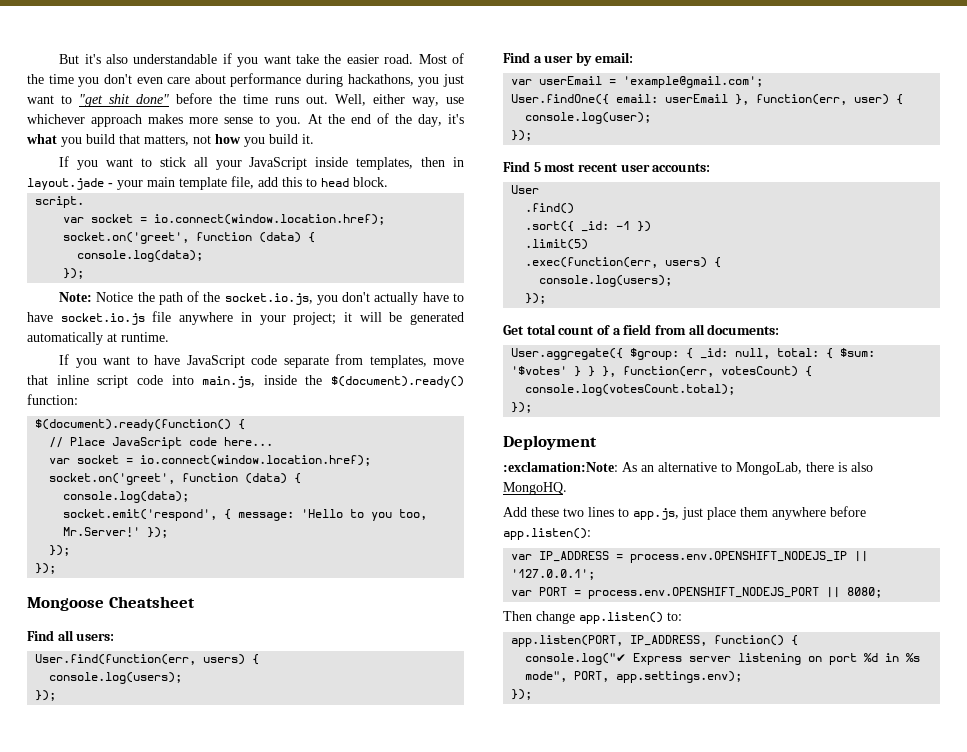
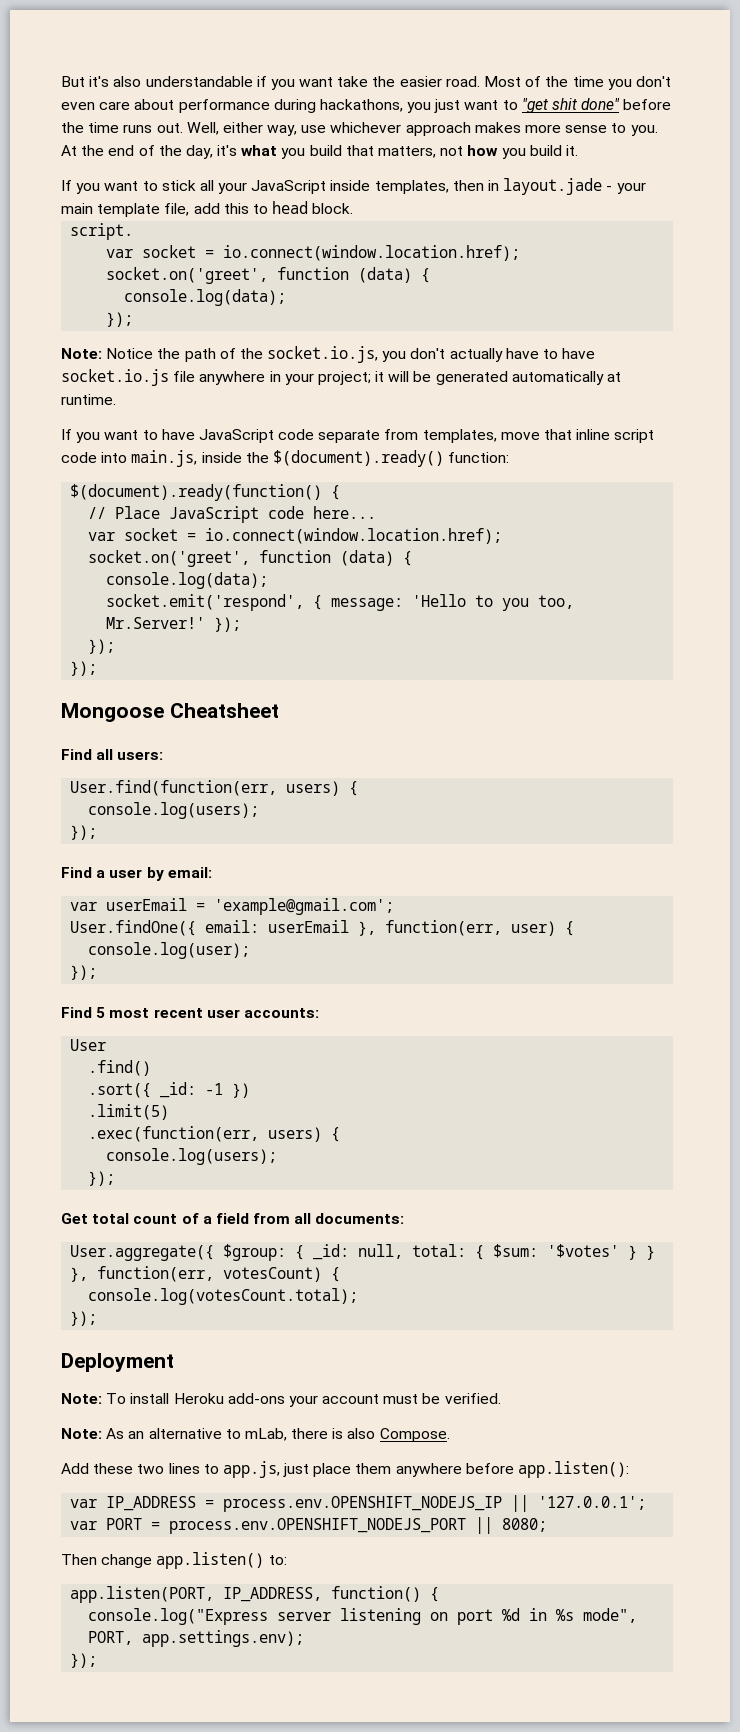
[503,462,618,472] :exclamation:Note: -> [61,1393,501,1407] [61,1428,102,1439] Note: To install Heroku add-ons your account must be verified. // Note:
[736,462,802,475] MongoLab, -> [244,1428,287,1441] mLab,
[503,482,567,495] MongoHQ. -> [379,1428,450,1442] Compose.
[525,653,683,665] console.log("✔ Express -> [88,1608,269,1625] console.log("Express

